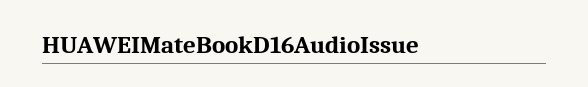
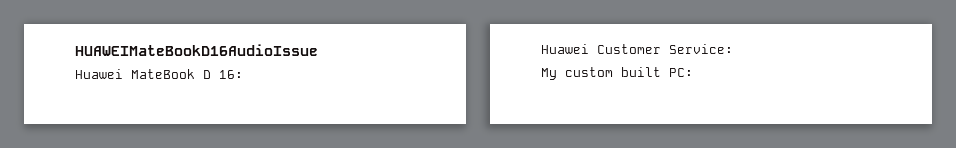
(419, 44) none -> [75,69,243,79] [541,44,733,54] [541,67,693,80] // Huawei MateBook D 16: // Huawei Customer Service: // My custom built PC:

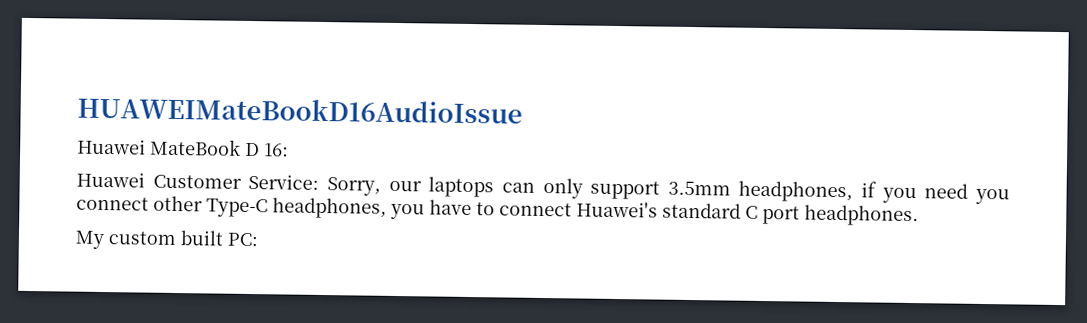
(733, 49) none -> [326,176,1010,205] [76,195,919,227] Sorry, our laptops can only support 3.5mm headphones, if you need you connect other Type-C headphones, you have to connect Huawei's standard C port headphones.

